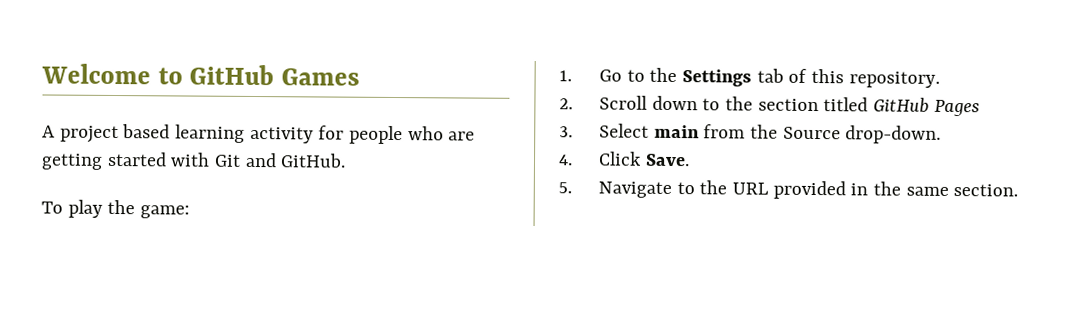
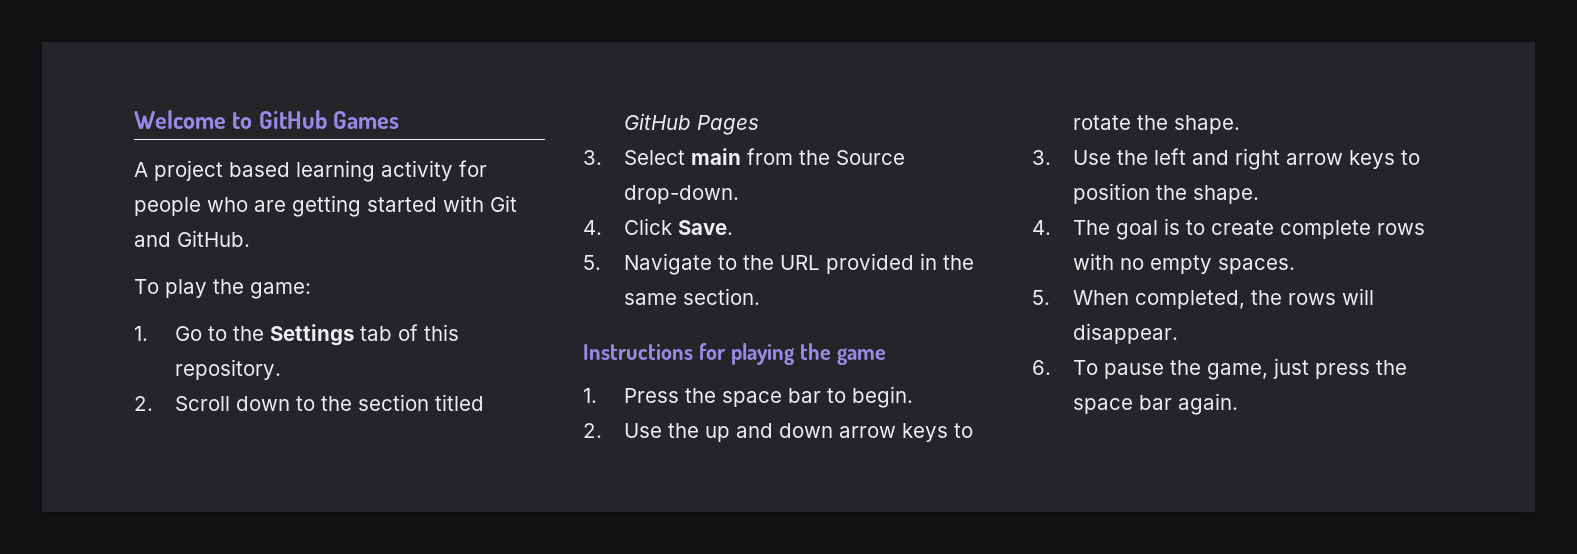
(1019, 190) none -> [583,343,886,365] [583,386,913,408] [583,423,973,442] [1072,115,1240,134] [1032,148,1420,170] [1072,183,1259,204] [1032,218,1425,240] [1072,253,1295,274] [1032,288,1374,309] [1072,323,1178,344] [1032,358,1407,380] [1072,393,1238,415] // Instructions for playing the game // 1. Press the space bar to begin. // 2. Use the up and down arrow keys to rotate the shape. // 3. Use the left and right arrow keys to position the shape. // 4. The goal is to create complete rows with no empty spaces. // 5. When completed, the rows will disappear. // 6. To pause the game, just press the space bar again.

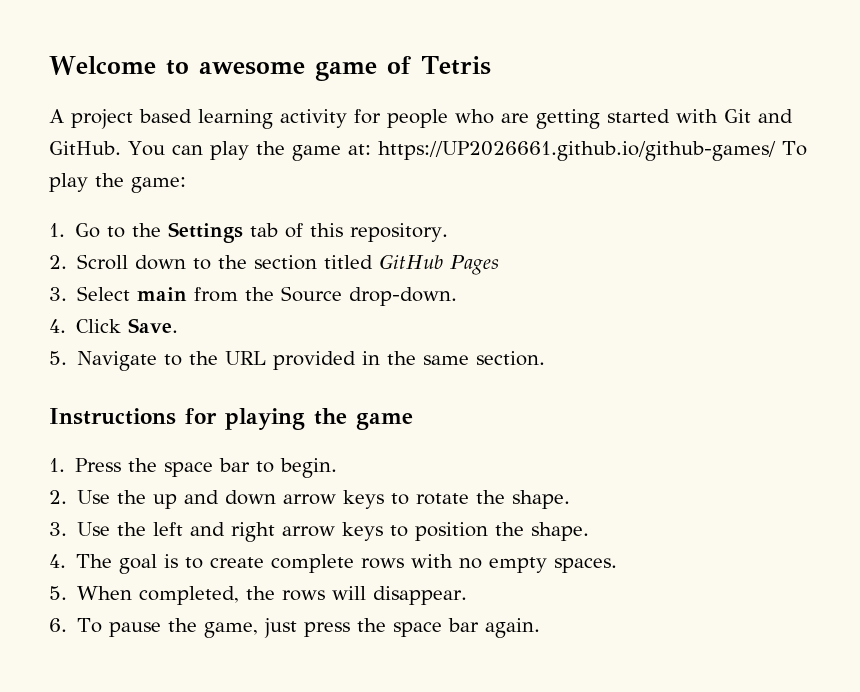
[258,110,400,129] GitHub Games -> [198,56,491,81] awesome game of Tetris
(250, 238) // -> [128,141,776,161] You can play the game at: https://UP2026661.github.io/github-games/

